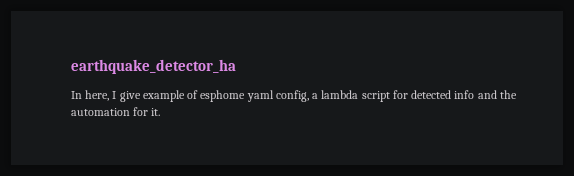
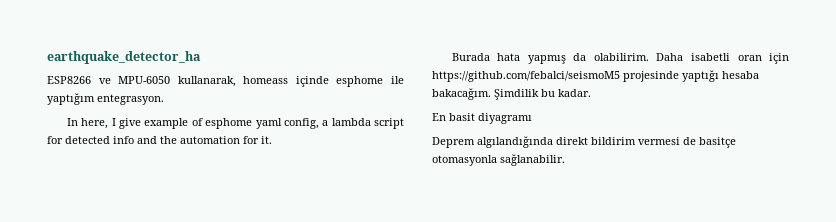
(236, 66) none -> [47,76,404,87] [47,93,164,105] // ESP8266 ve MPU-6050 kullanarak, homeass içinde esphome ile yaptığım entegrasyon.
(161, 112) none -> [451,53,789,64] [432,70,759,82] [432,88,591,100] [432,113,532,124] [432,136,736,148] [432,154,565,166] // Burada hata yapmış da olabilirim. Daha isabetli oran için https://github.com/febalci/seismoM5 projesinde yaptığı hesaba bakacağım. Şimdilik bu kadar. // En basit diyagramı // Deprem algılandığında direkt bildirim vermesi de basitçe otomasyonla sağlanabilir.

